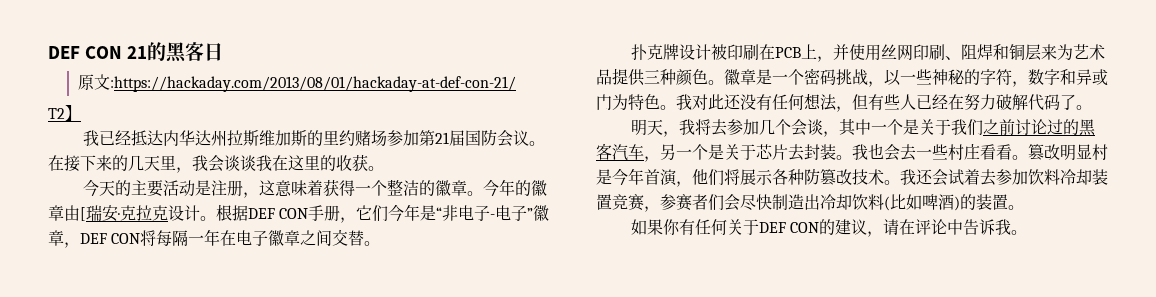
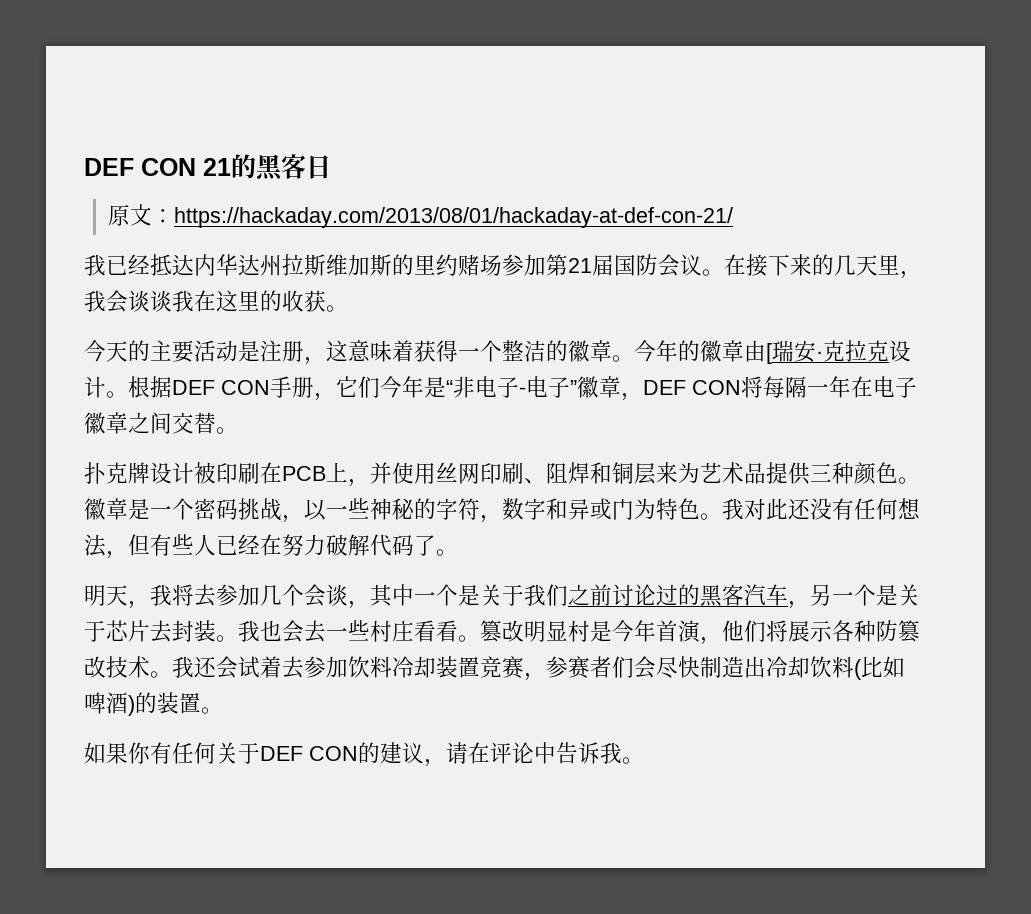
[109,76,516,92] [48,105,81,121] :https://hackaday.com/2013/08/01/hackaday-at-def-con-21/ // T2】 -> [152,207,734,228] ：https://hackaday.com/2013/08/01/hackaday-at-def-con-21/

